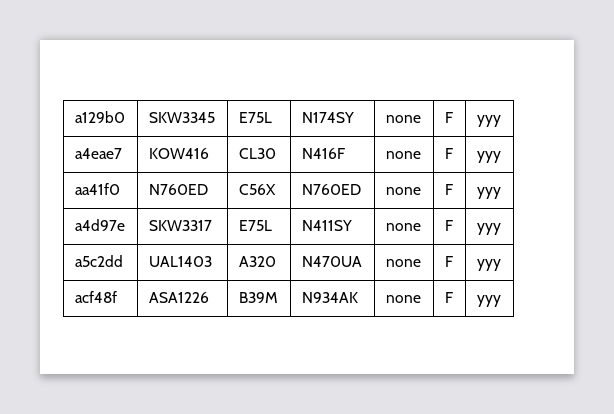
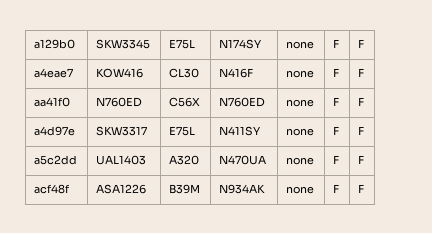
[476,115,501,127] yyy -> [358,39,365,48] F
[476,151,501,163] yyy -> [358,68,365,77] F
[476,187,501,199] yyy -> [358,97,365,106] F
[476,223,501,235] yyy -> [358,126,365,135] F
[476,259,501,271] yyy -> [358,155,365,164] F
[476,295,501,307] yyy -> [358,184,365,193] F

